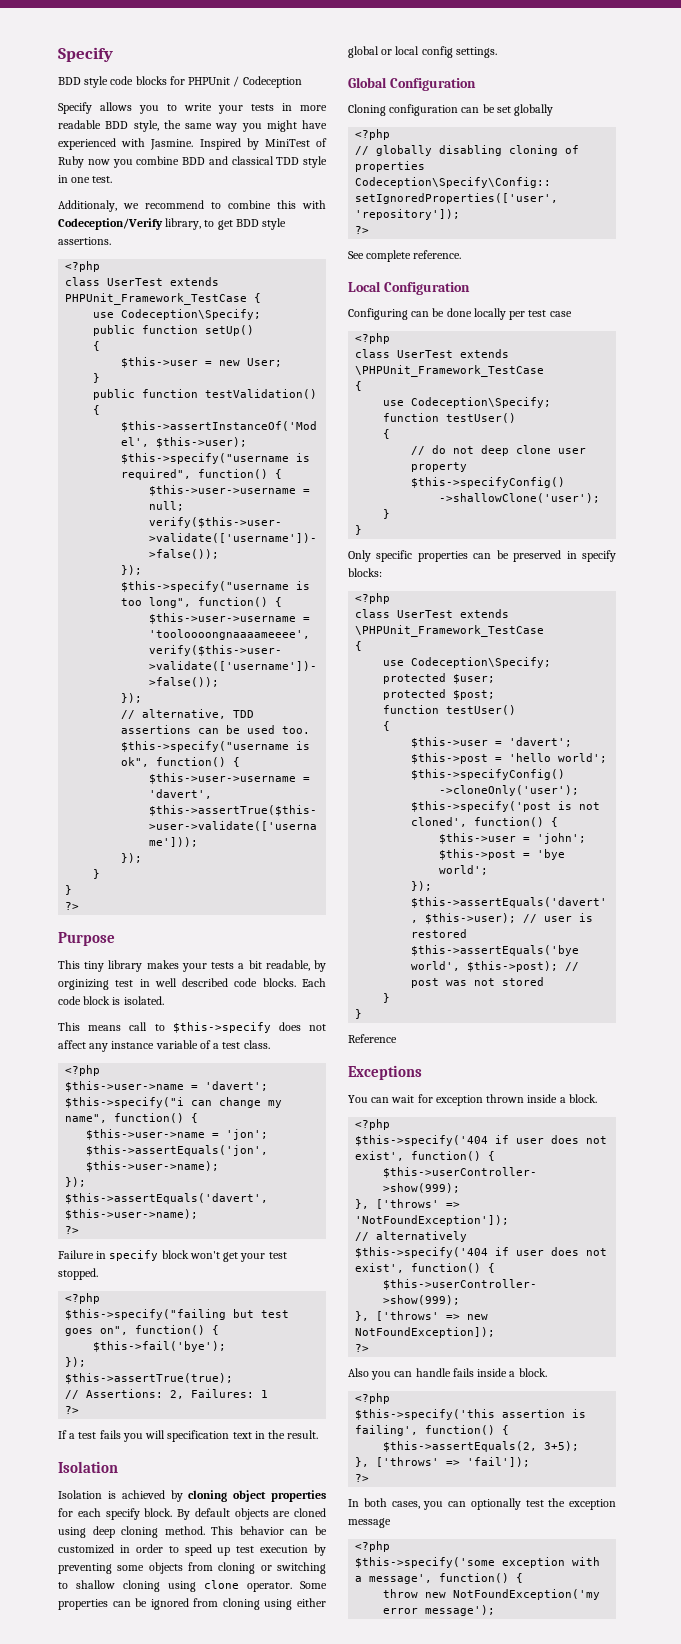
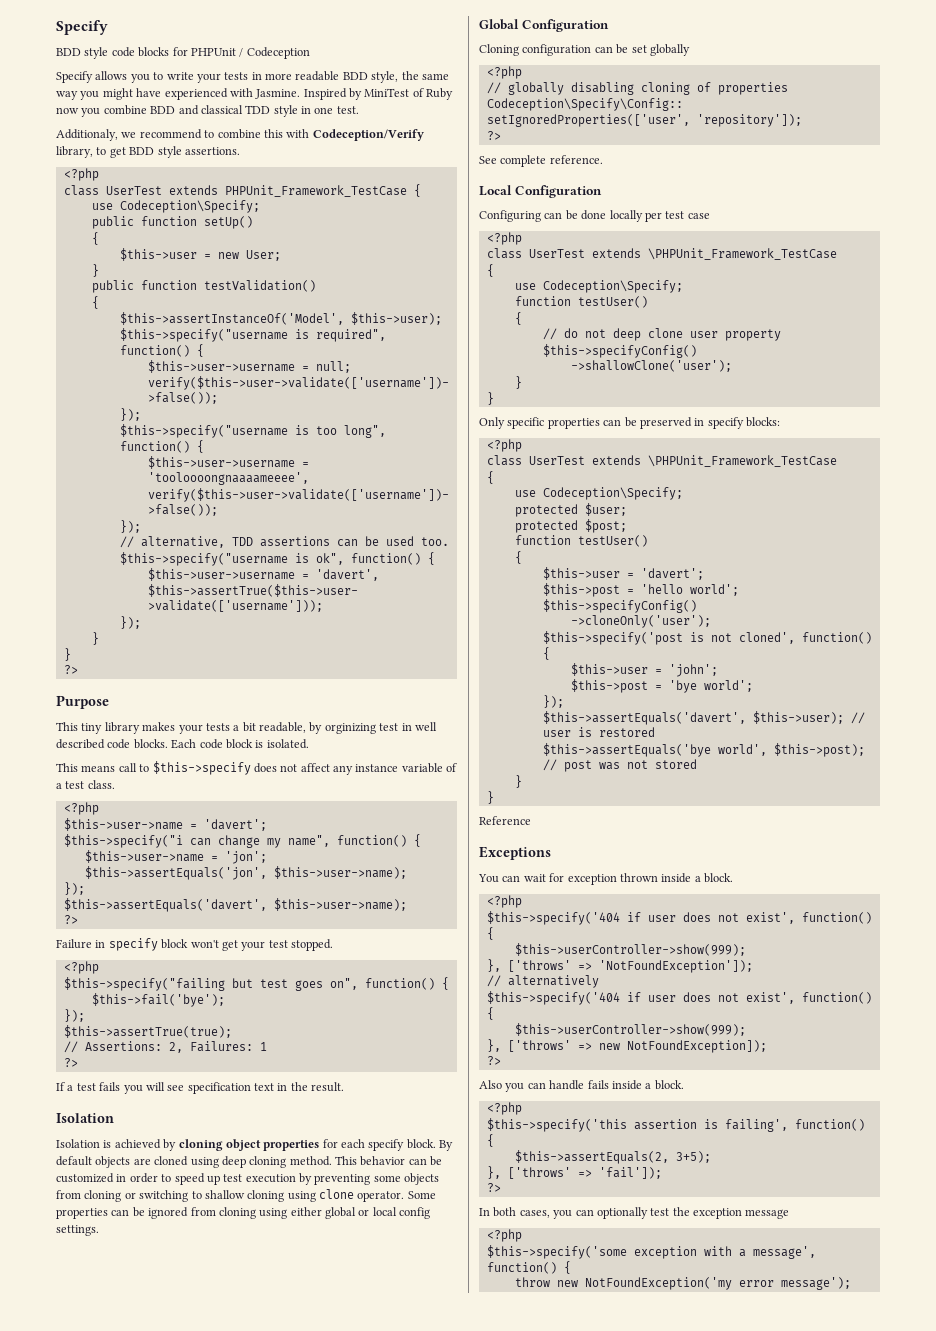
(166, 1434) none -> [167,1085,185,1091] see

